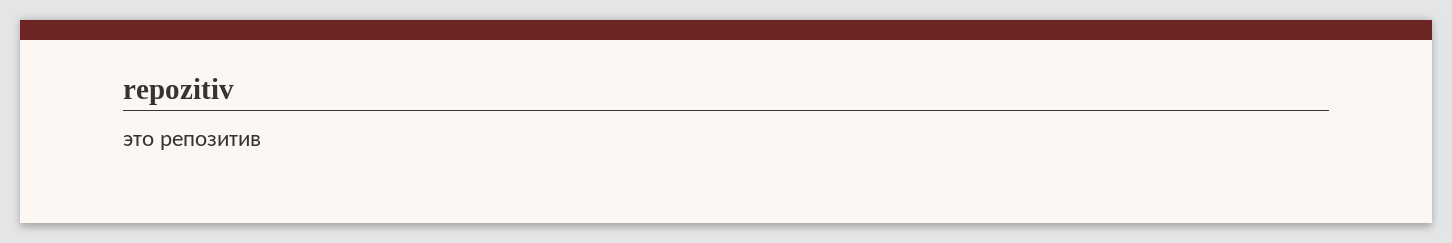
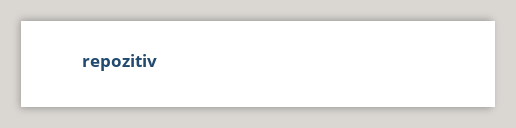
[123,135,262,150] // это репозитив -> (157, 62) none

